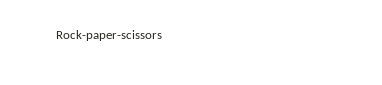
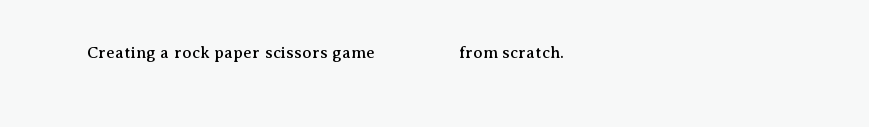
[56,30,162,41] Rock-paper-scissors -> [87,46,565,62] Creating a rock paper scissors game from scratch.

